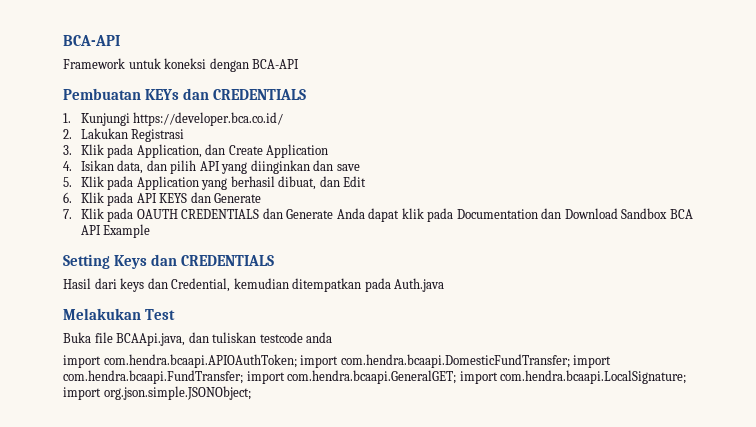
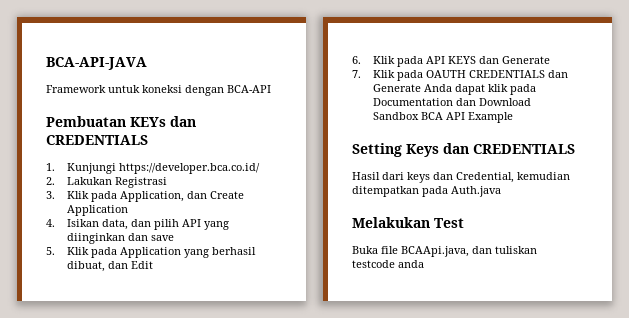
[63,35,120,46] BCA-API -> [46,57,147,70] BCA-API-JAVA
[63,354,612,368] [63,370,687,384] [63,386,251,400] // import com.hendra.bcaapi.APIOAuthToken; import com.hendra.bcaapi.DomesticFundTransfer; import com.hendra.bcaapi.FundTransfer; import com.hendra.bcaapi.GeneralGET; import com.hendra.bcaapi.LocalSignature; import org.json.simple.JSONObject; -> (424, 264) none

